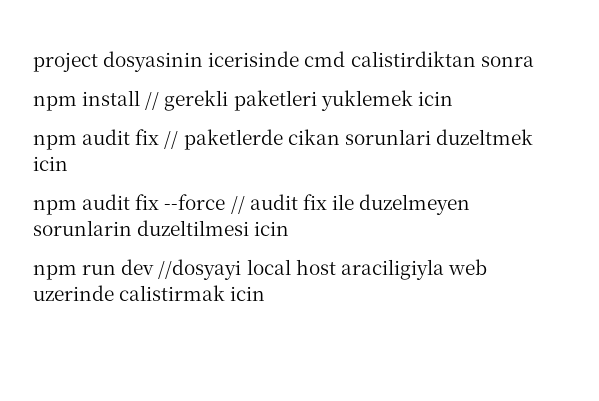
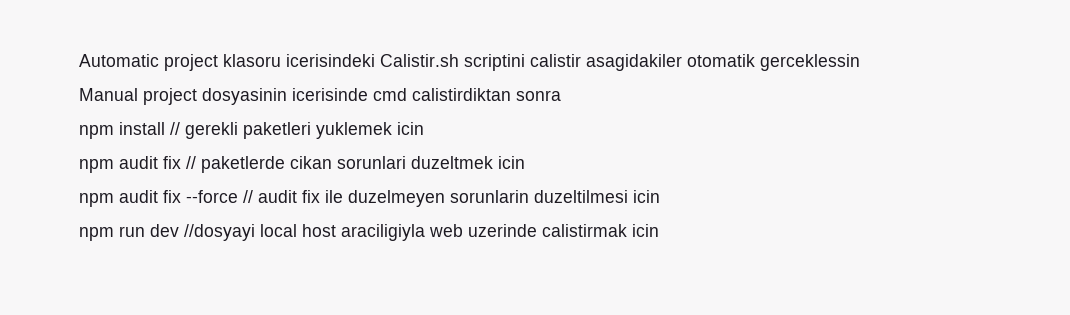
(33, 62) none -> [79,54,860,71] [79,88,138,101] Automatic project klasoru icerisindeki Calistir.sh scriptini calistir asagidakiler otomatik gerceklessin // Manual

